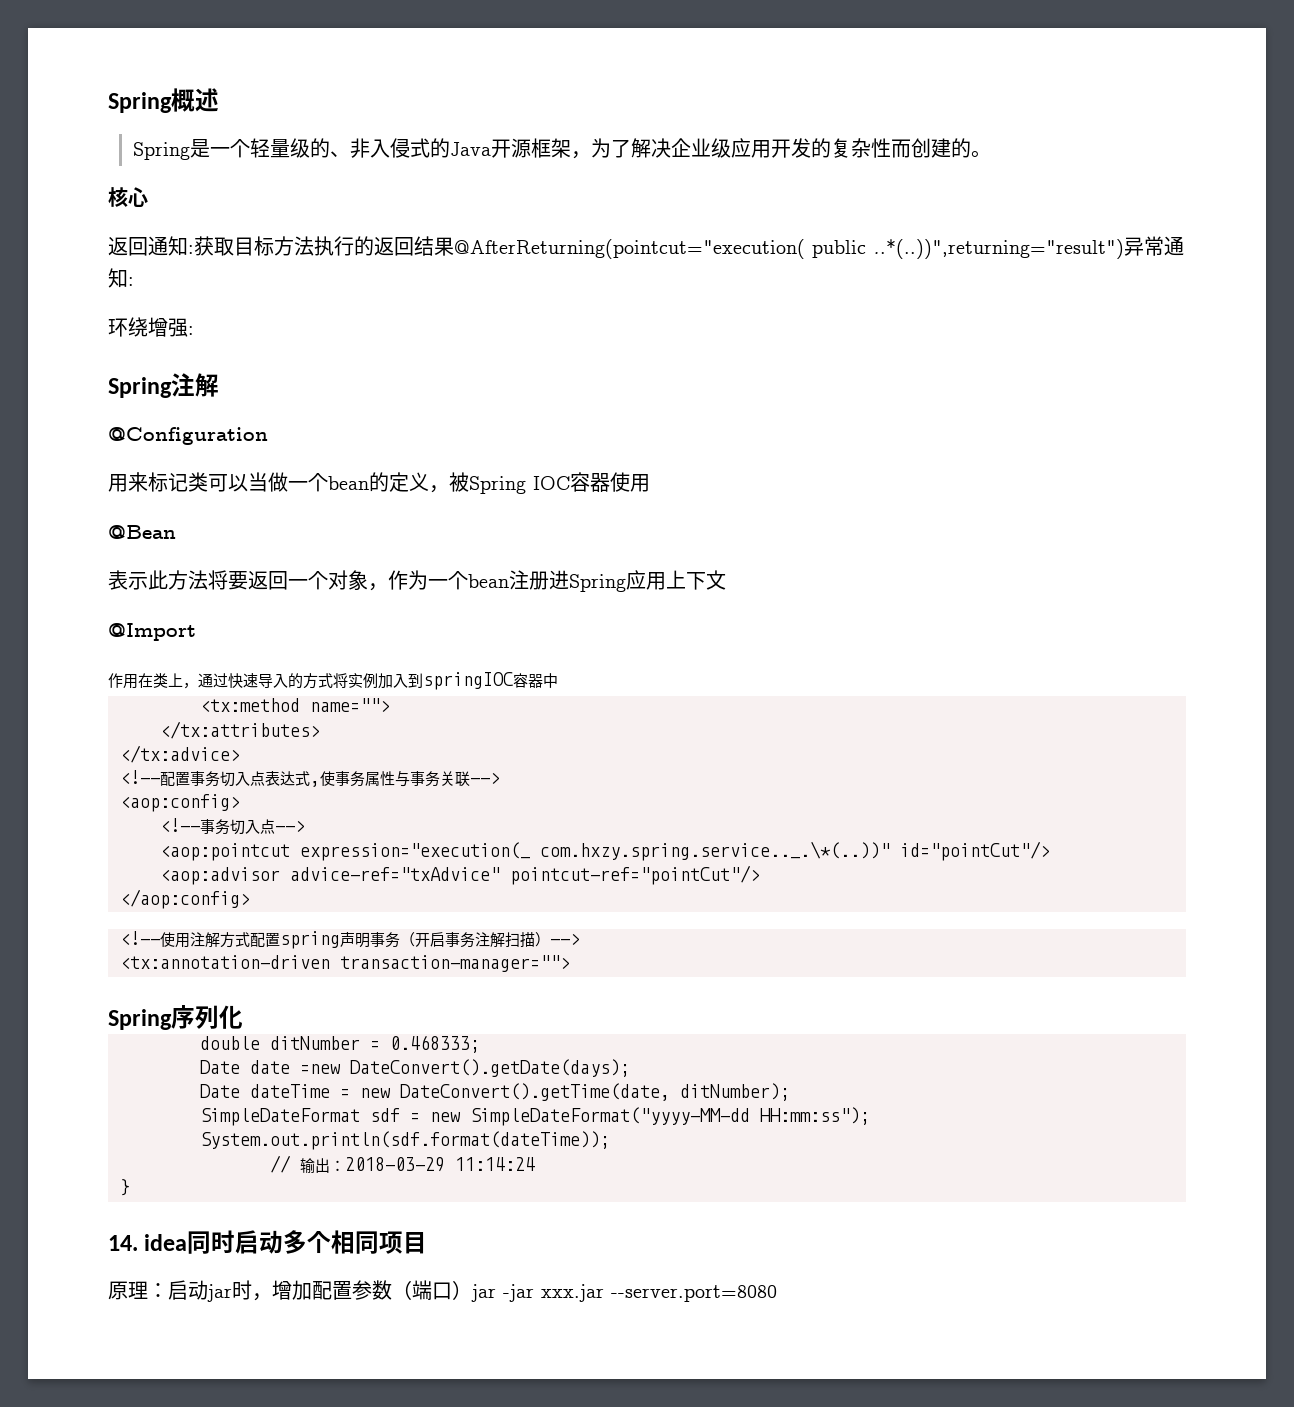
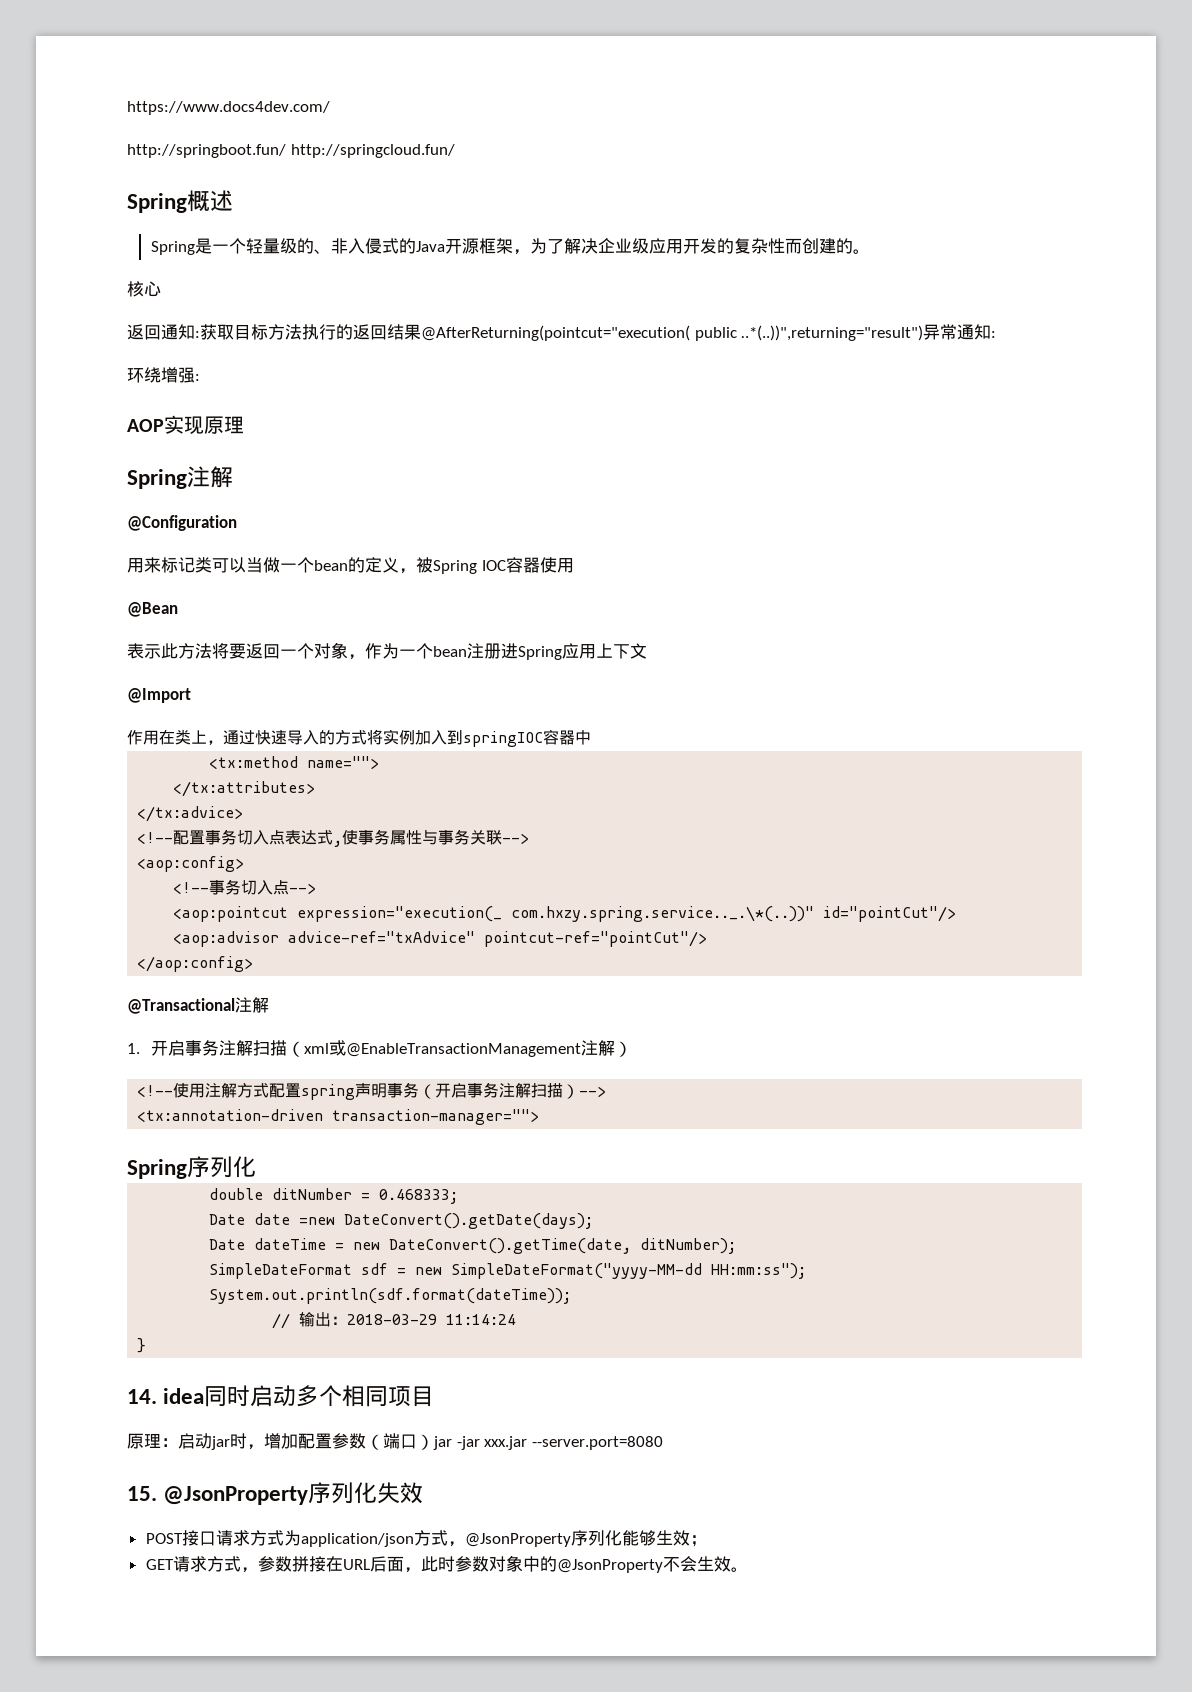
(108, 102) none -> [127,101,330,115] [127,144,455,158] https://www.docs4dev.com/ // http://springboot.fun/ http://springcloud.fun/ //
(194, 330) none -> [127,415,244,435] // AOP实现原理
(250, 899) none -> [127,997,269,1014] [127,1040,632,1057] // @Transactional注解 // 1.开启事务注解扫描（xml或@EnableTransactionManagement注解）
(777, 1293) none -> [127,1482,424,1505] [145,1530,707,1547] [145,1555,748,1573] // 15. @JsonProperty序列化失效 // POST接口请求方式为application/json方式，@JsonProperty序列化能够生效； // GET请求方式，参数拼接在URL后面，此时参数对象中的@JsonProperty不会生效。

